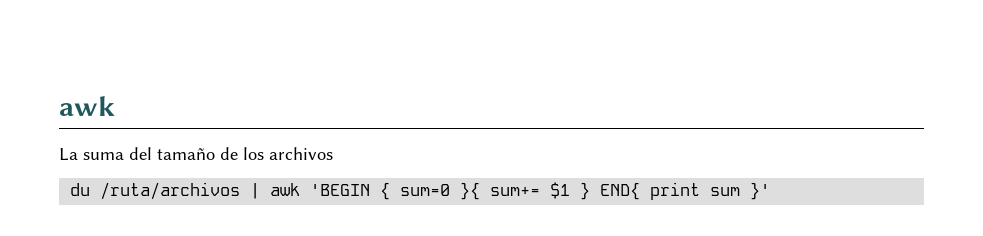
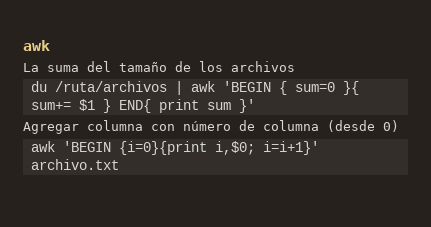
(771, 191) none -> [23,120,399,134] [30,141,319,155] [30,159,119,170] // Agregar columna con número de columna (desde 0) // awk 'BEGIN {i=0}{print i,$0; i=i+1}' archivo.txt

